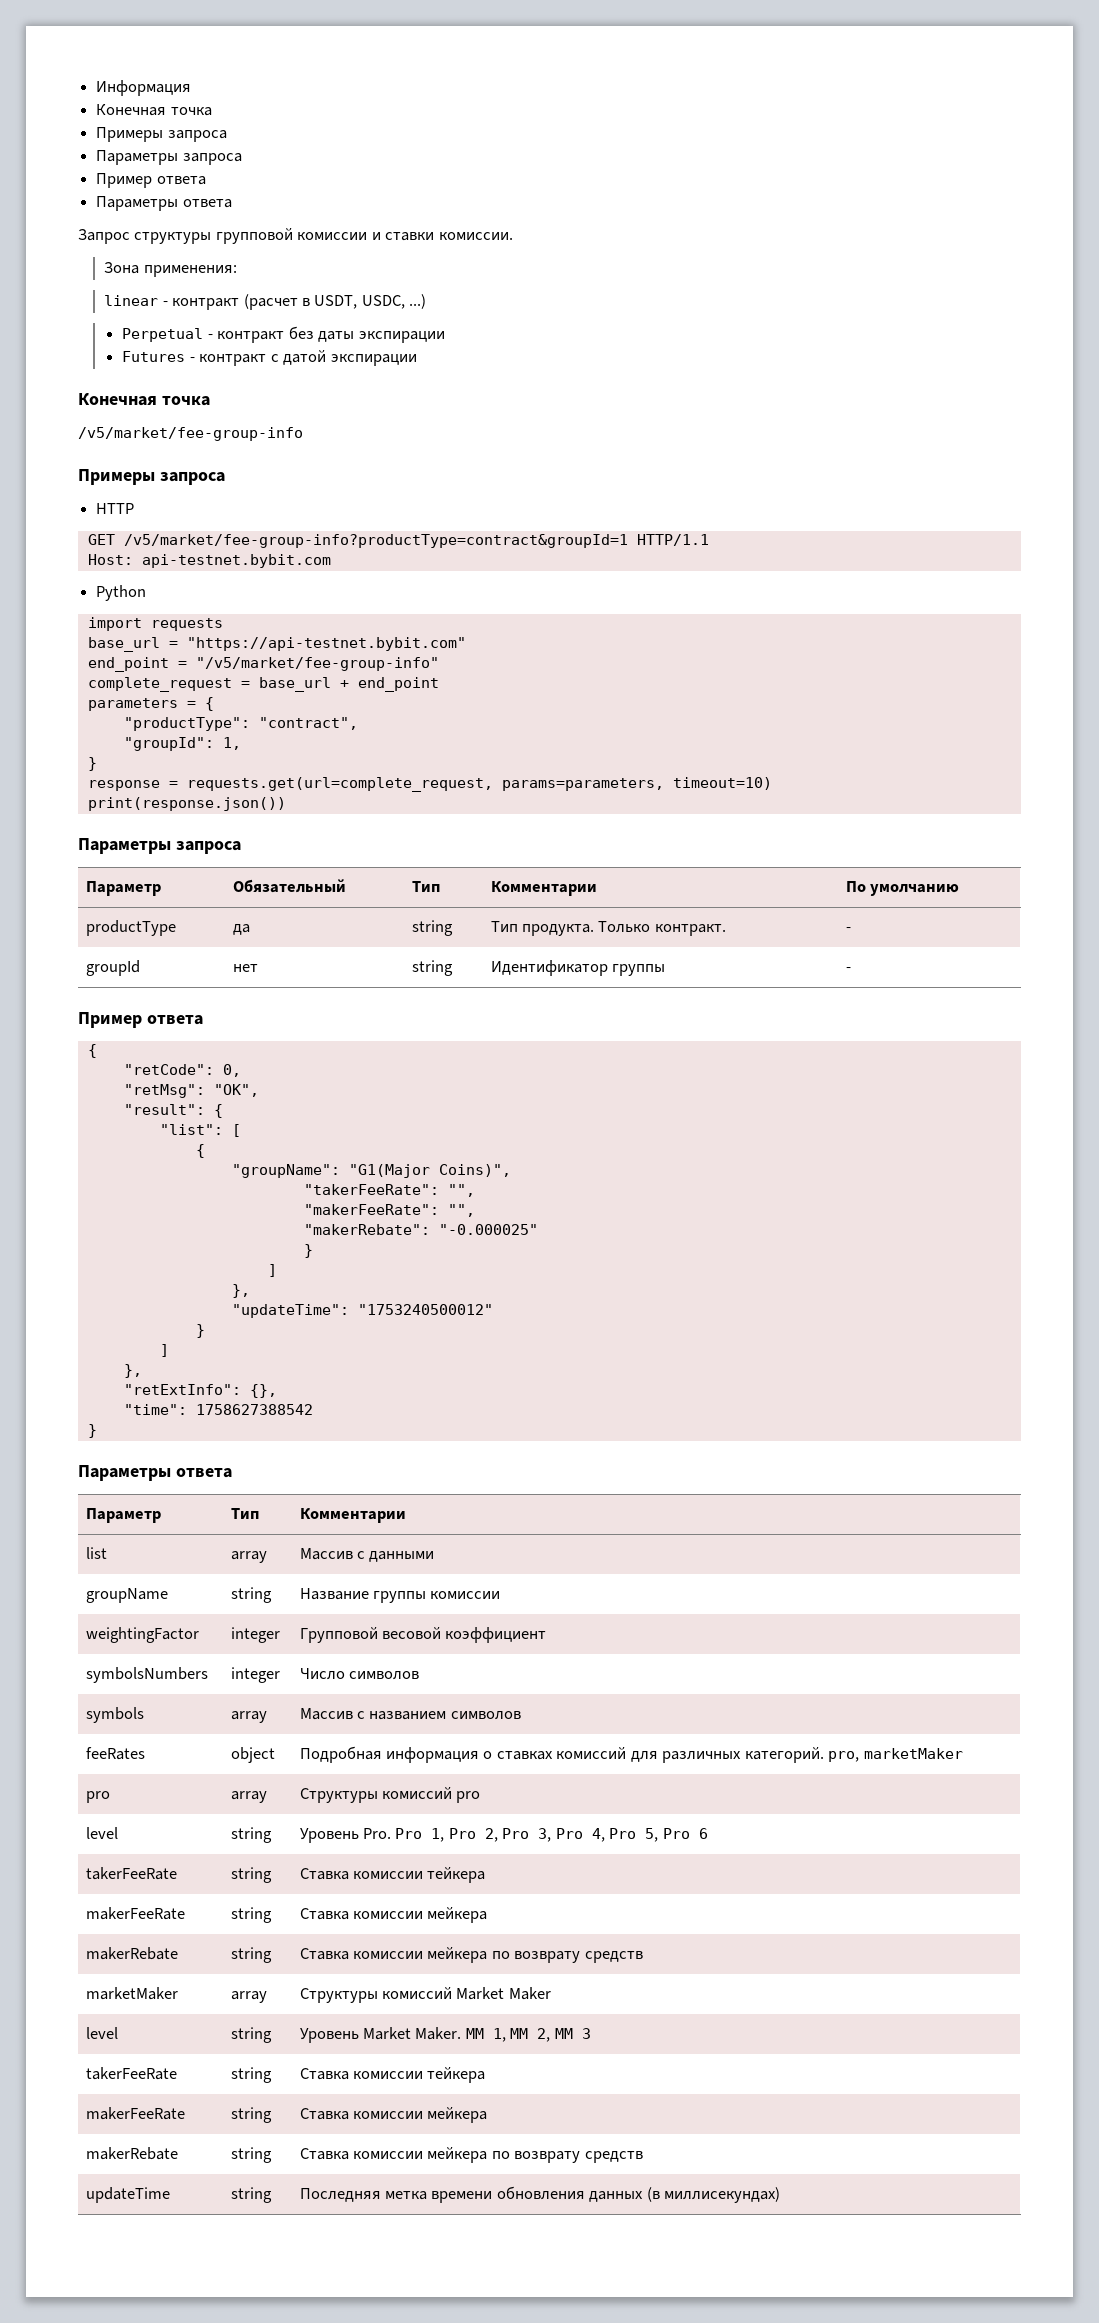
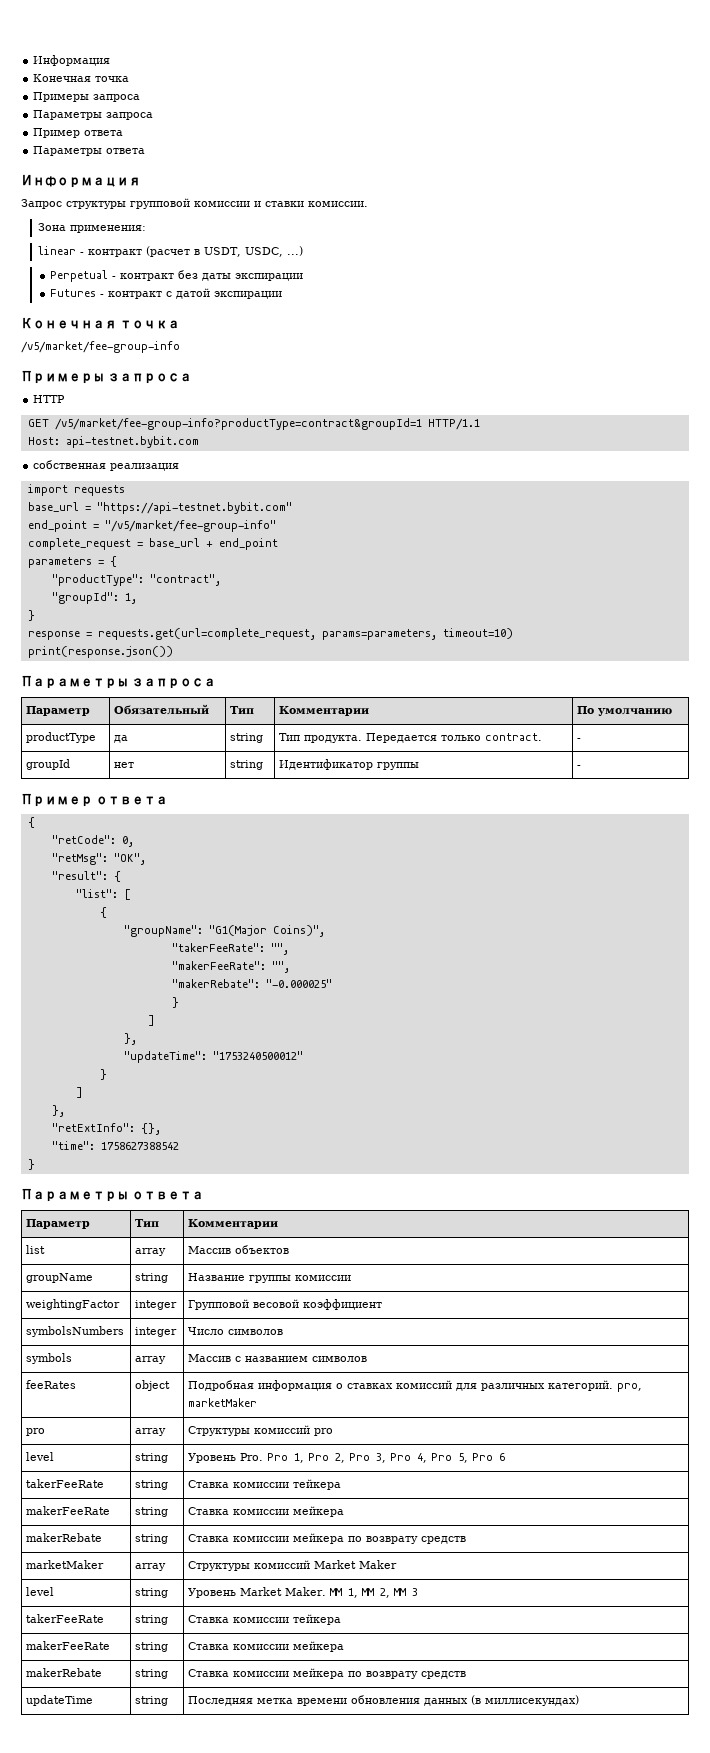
(232, 203) none -> [21,174,141,188] // Информация
[96,585,147,601] Python -> [33,460,180,471] собственная реализация
[598,921,726,936] Только контракт. -> [366,733,543,743] Передается только contract.
[357,1551,435,1562] с данными -> [235,1245,290,1254] объектов

